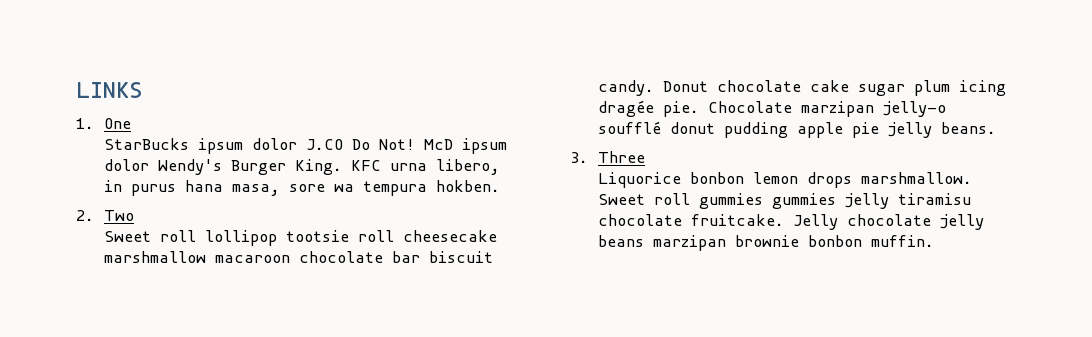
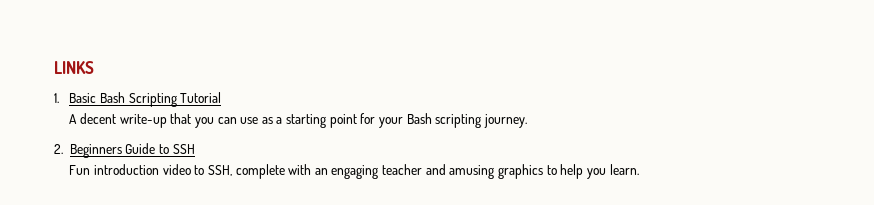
[104,118,132,129] [104,138,508,154] [104,159,501,175] [104,180,501,196] [76,210,135,221] [104,230,498,246] [104,251,494,263] [598,80,1007,96] [598,100,947,117] [598,121,997,138] [570,151,646,163] [598,172,973,188] [598,193,972,209] [598,214,985,230] [598,235,935,251] One // StarBucks ipsum dolor J.CO Do Not! McD ipsum dolor Wendy's Burger King. KFC urna libero, in purus hana masa, sore wa tempura hokben. // 2. Two // Sweet roll lollipop tootsie roll cheesecake marshmallow macaroon chocolate bar biscuit candy. Donut chocolate cake sugar plum icing dragée pie. Chocolate marzipan jelly-o soufflé donut pudding apple pie jelly beans. // 3. Three // Liquorice bonbon lemon drops marshmallow. Sweet roll gummies gummies jelly tiramisu chocolate fruitcake. Jelly chocolate jelly beans marzipan brownie bonbon muffin. -> [69,92,222,107] [69,113,527,128] [54,143,195,158] [69,164,639,179] Basic Bash Scripting Tutorial // A decent write-up that you can use as a starting point for your Bash scripting journey. // 2. Beginners Guide to SSH // Fun introduction video to SSH, complete with an engaging teacher and amusing graphics to help you learn.

